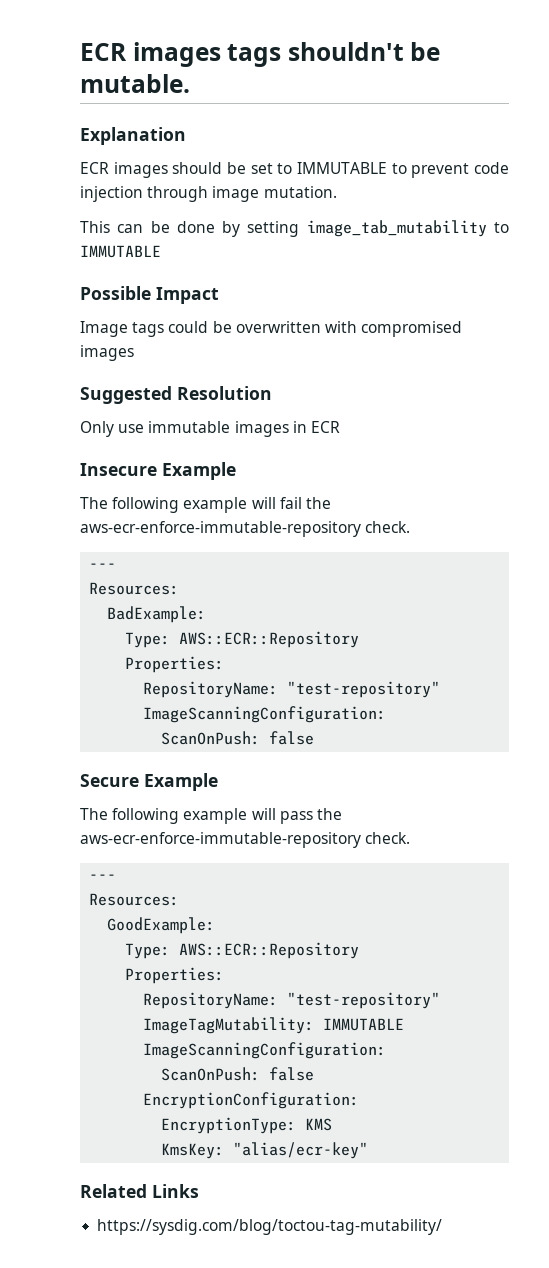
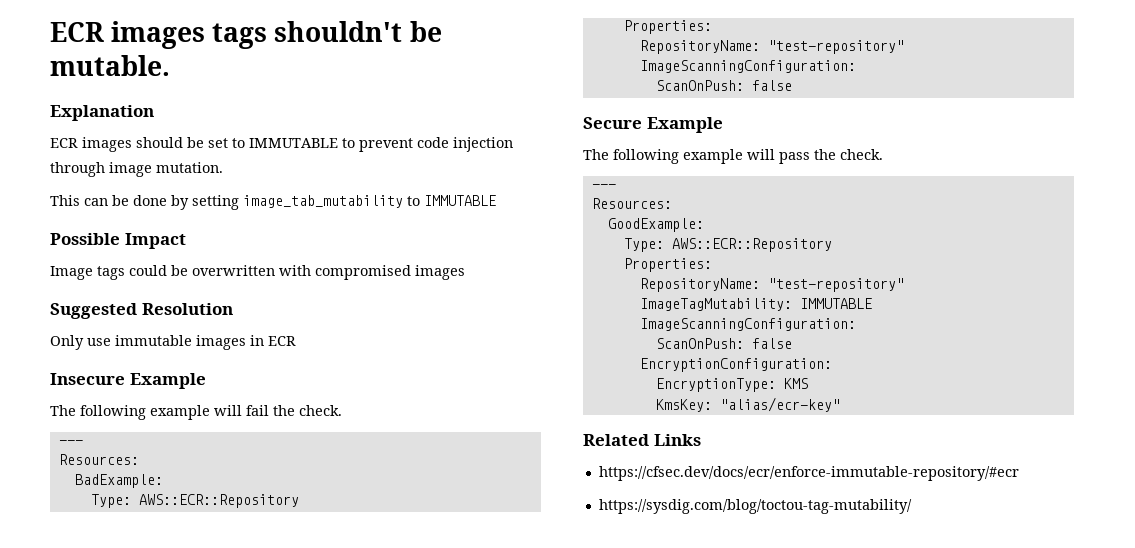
[80,521,361,537] aws-ecr-enforce-immutable-repository -> (295, 410) none
[80,832,361,848] aws-ecr-enforce-immutable-repository -> (836, 154) none
(199, 1191) none -> [598,466,1019,481] // https://cfsec.dev/docs/ecr/enforce-immutable-repository/#ecr

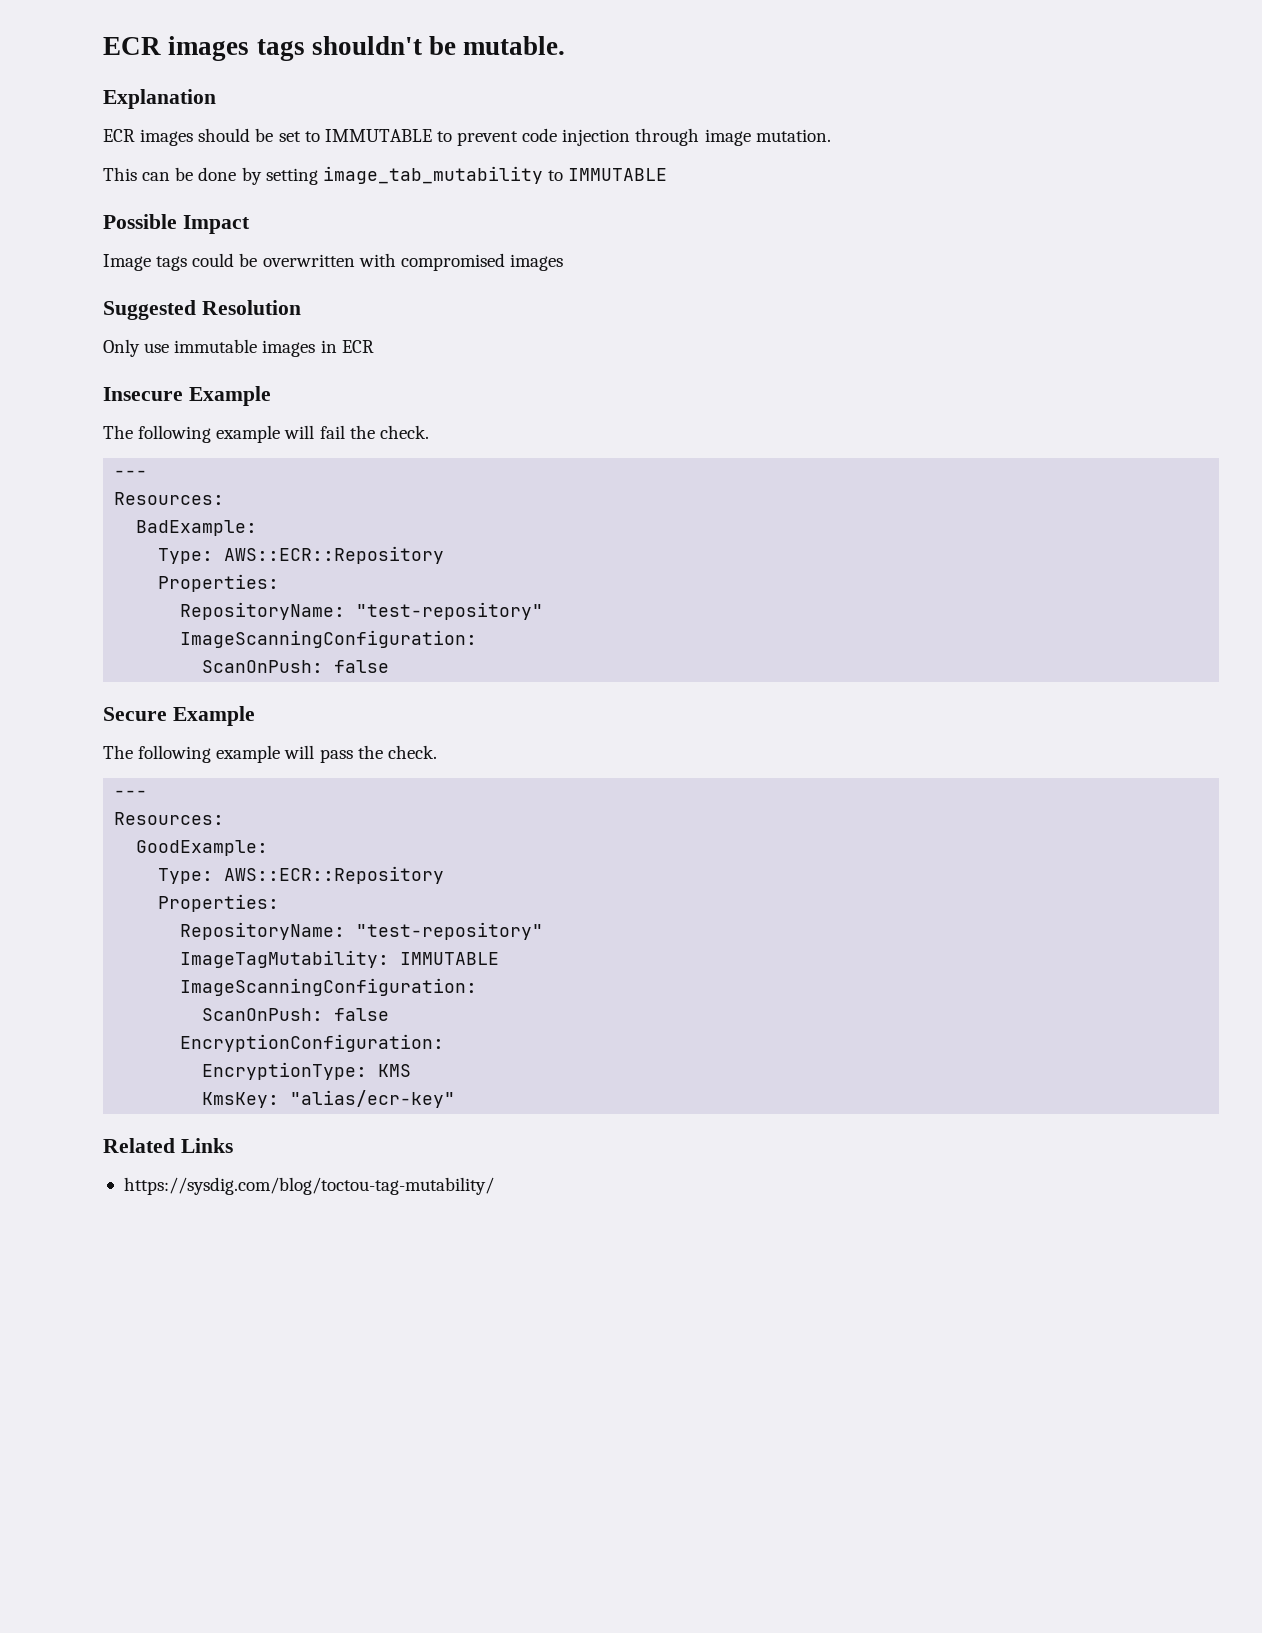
[598,466,1019,481] // https://cfsec.dev/docs/ecr/enforce-immutable-repository/#ecr -> (233, 1145) none

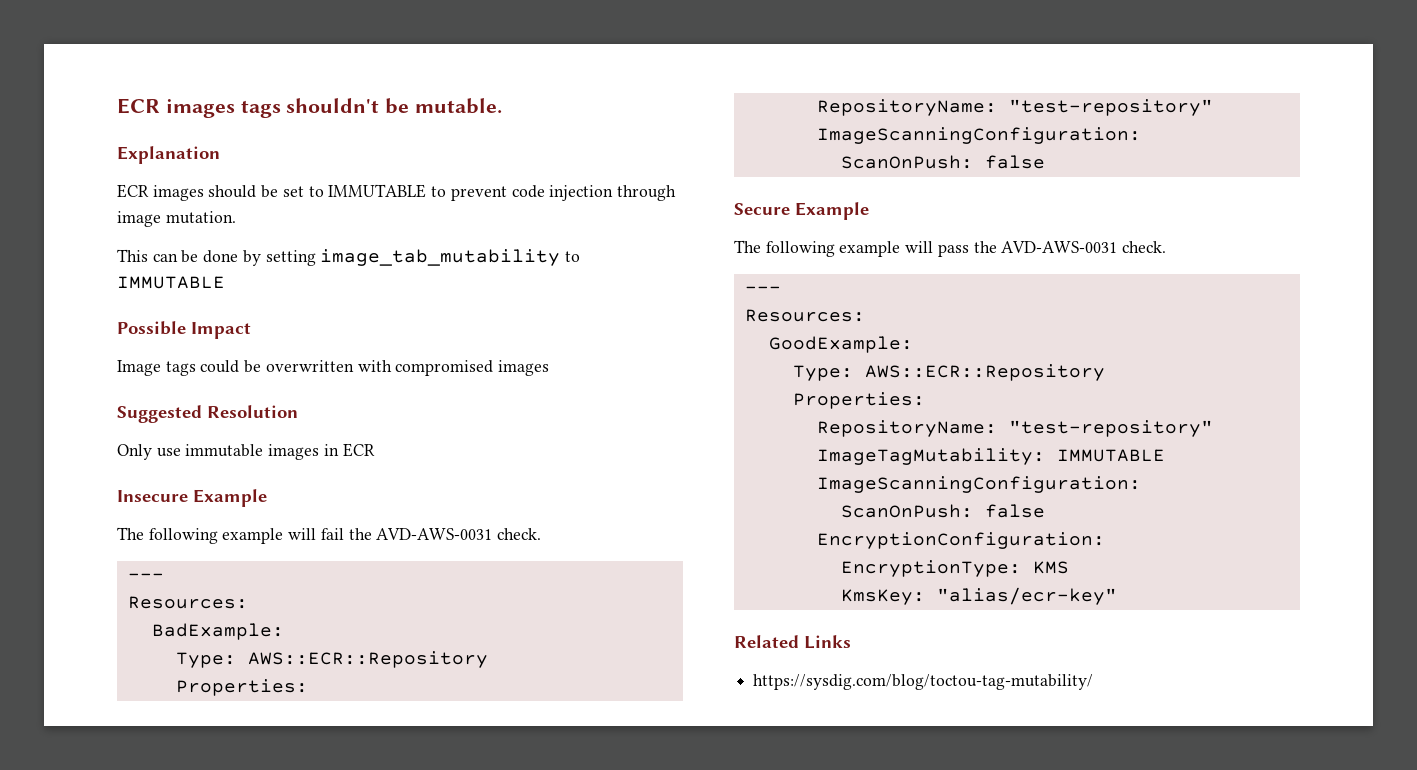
(375, 432) none -> [376,528,493,540] AVD-AWS-0031
(383, 752) none -> [1001,241,1118,253] AVD-AWS-0031

